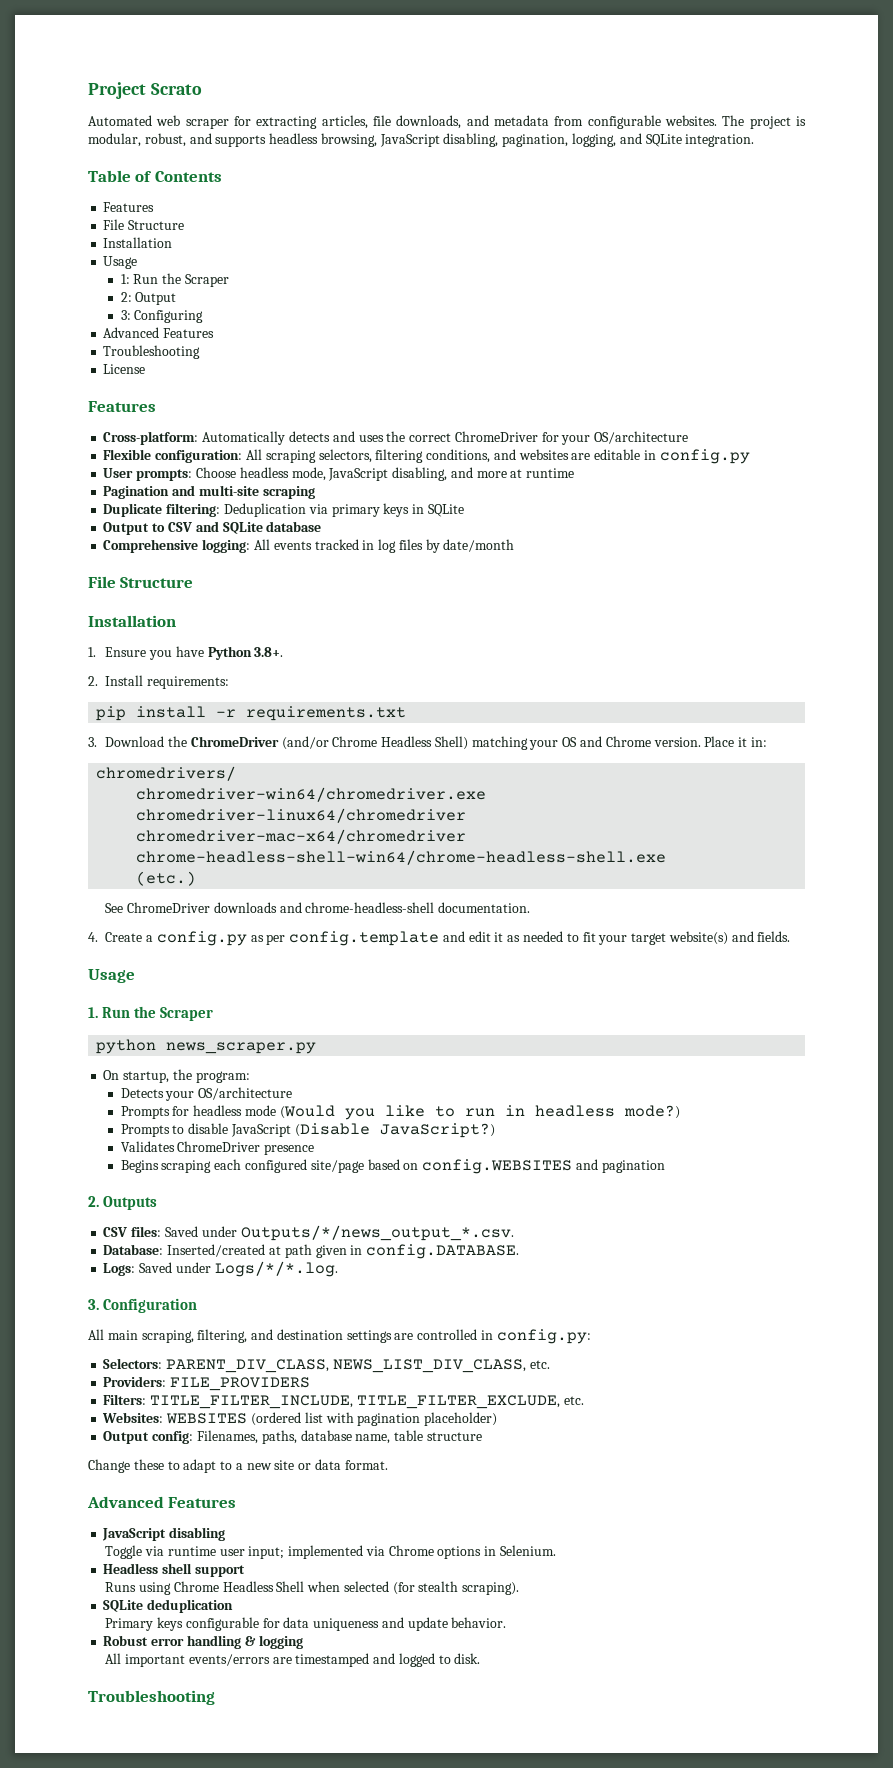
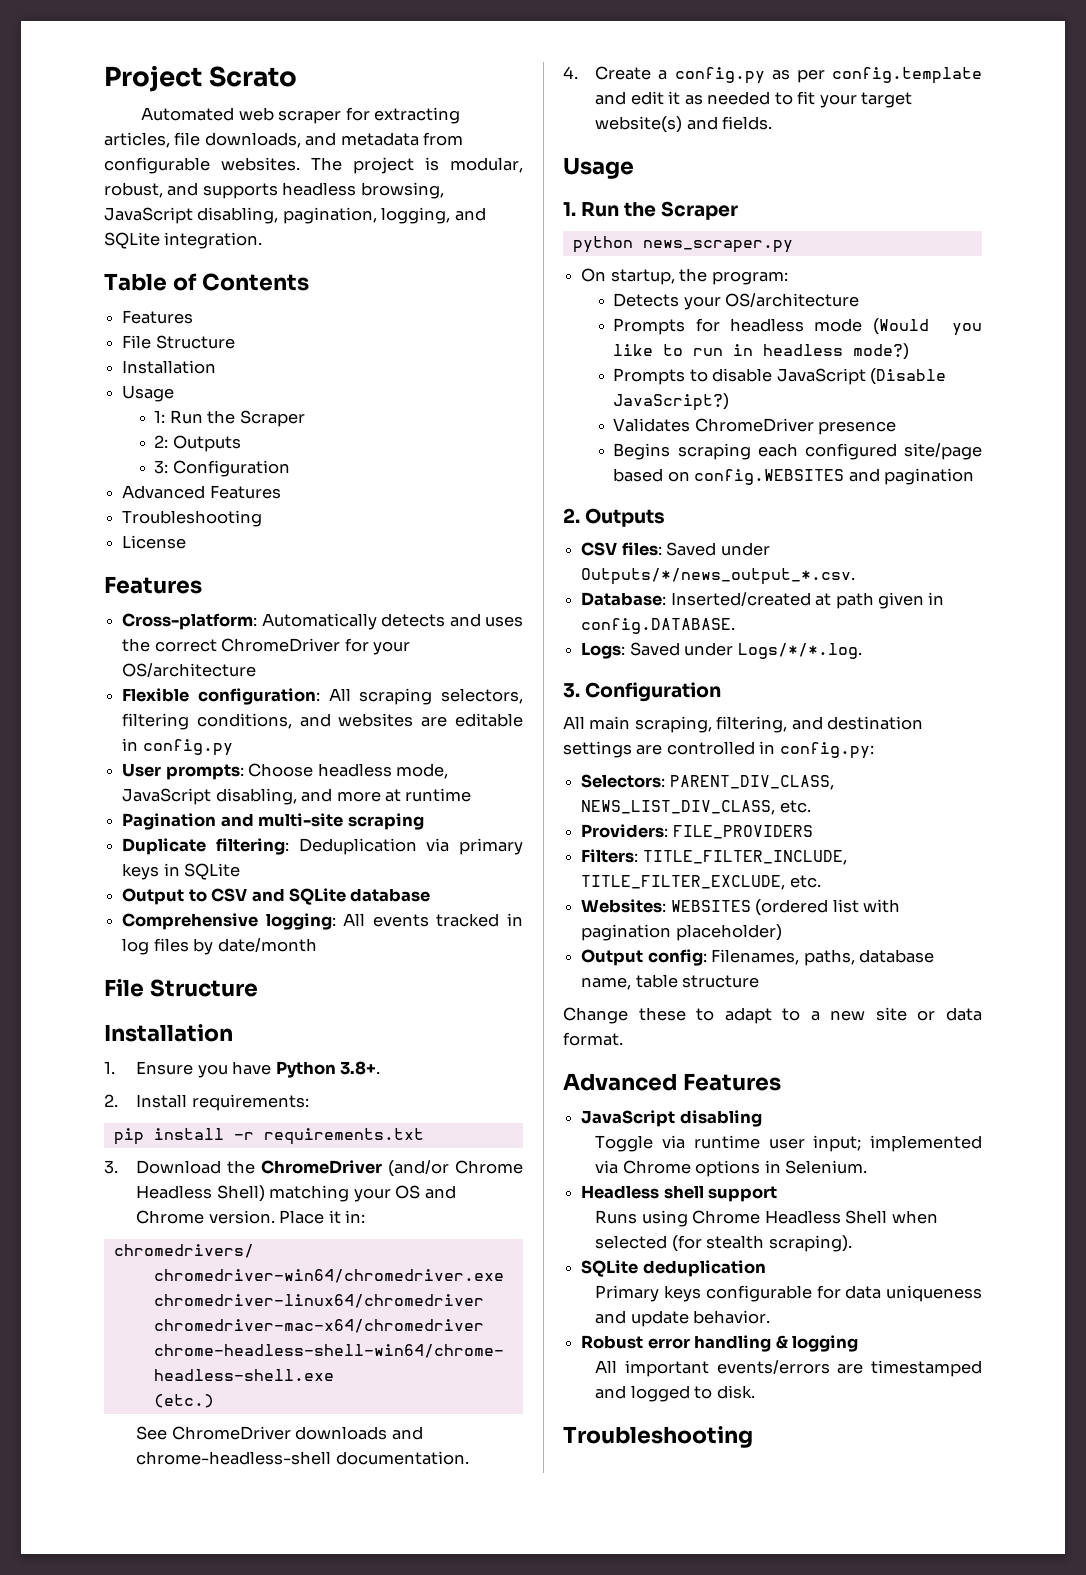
[135,292,177,305] Output -> [172,435,241,452] Outputs
[134,310,204,323] Configuring -> [172,460,290,477] Configuration

